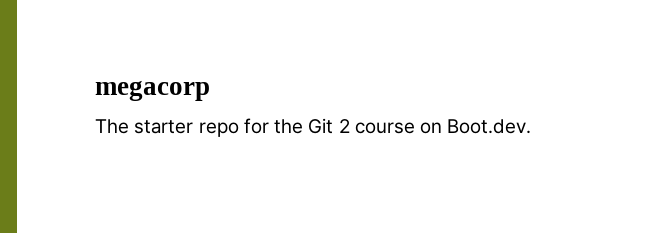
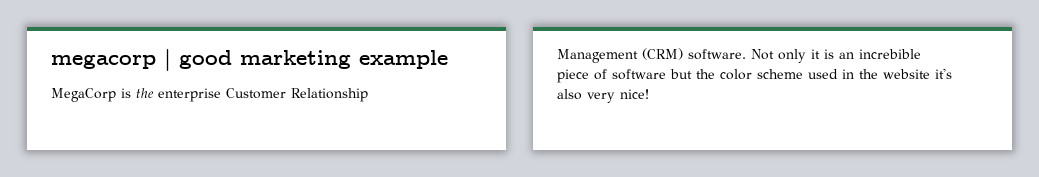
[95,118,532,137] // The starter repo for the Git 2 course on Boot.dev. -> [164,49,448,71] [51,88,368,102] [557,48,921,63] [557,68,952,83] [557,89,649,103] | good marketing example // MegaCorp is the enterprise Customer Relationship Management (CRM) software. Not only it is an increbible piece of software but the color scheme used in the website it's also very nice!

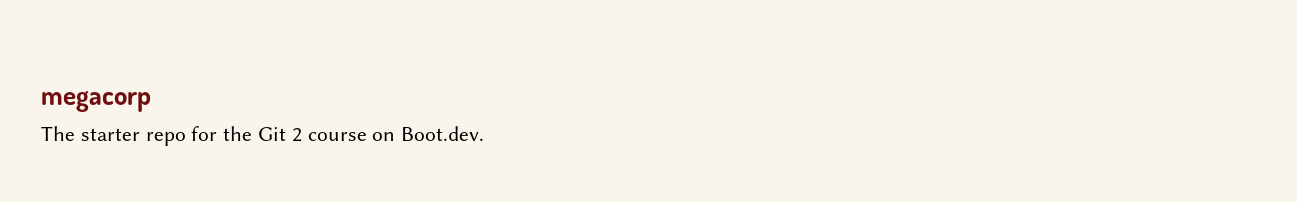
[164,49,448,71] [51,88,368,102] [557,48,921,63] [557,68,952,83] [557,89,649,103] | good marketing example // MegaCorp is the enterprise Customer Relationship Management (CRM) software. Not only it is an increbible piece of software but the color scheme used in the website it's also very nice! -> [41,126,485,146] // The starter repo for the Git 2 course on Boot.dev.

